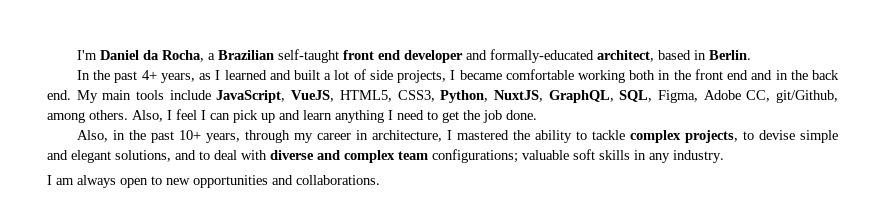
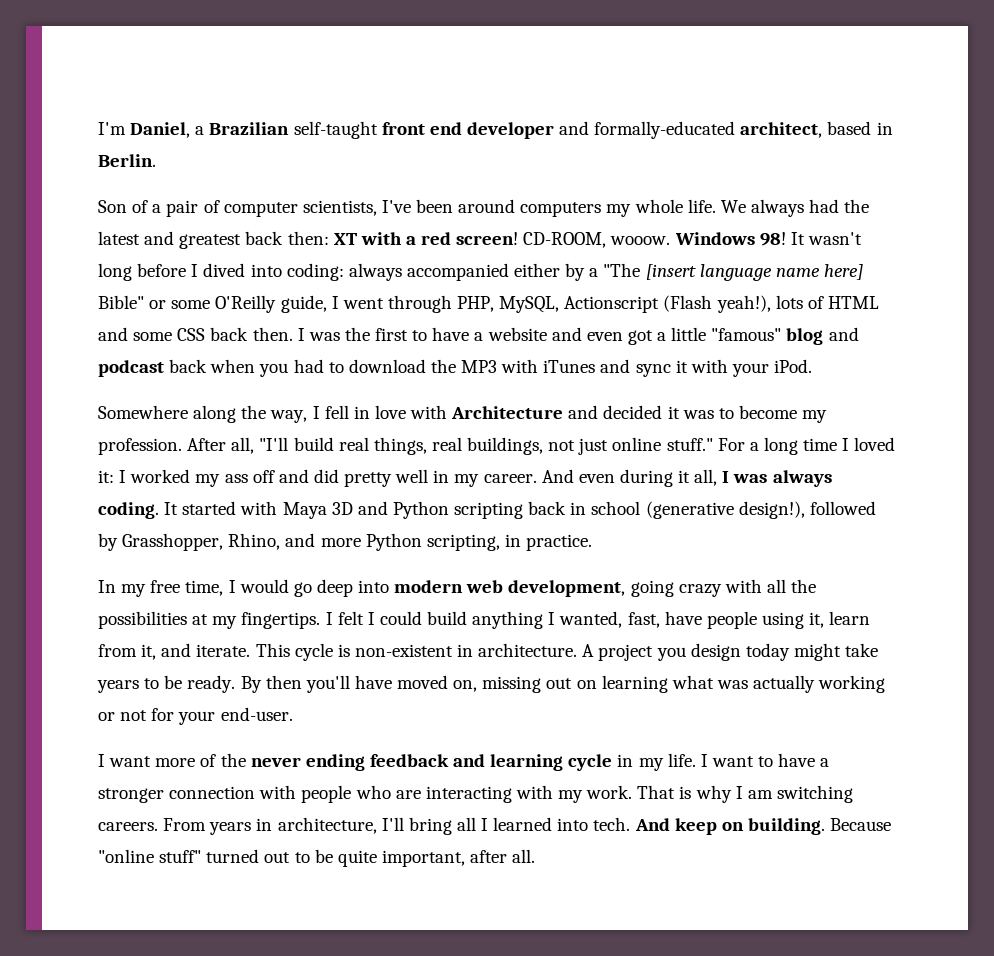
[99,50,204,62] Daniel da Rocha, -> [130,122,191,138] Daniel,
[76,69,839,83] [47,90,838,103] [47,109,537,123] [76,130,838,143] [47,149,724,163] [47,175,380,188] In the past 4+ years, as I learned and built a lot of side projects, I became comfortable working both in the front end and in the back end. My main tools include JavaScript, VueJS, HTML5, CSS3, Python, NuxtJS, GraphQL, SQL, Figma, Adobe CC, git/Github, among others. Also, I feel I can pick up and learn anything I need to get the job done. // Also, in the past 10+ years, through my career in architecture, I mastered the ability to tackle complex projects, to devise simple and elegant solutions, and to deal with diverse and complex team configurations; valuable soft skills in any industry. // I am always open to new opportunities and collaborations. -> [98,199,870,217] [98,231,862,249] [98,263,863,281] [98,295,879,313] [98,327,859,345] [98,359,813,377] [98,405,828,423] [98,437,896,455] [98,469,832,487] [98,501,876,519] [98,533,593,551] [98,579,817,597] [98,611,871,629] [98,643,879,661] [97,675,886,693] [98,707,293,725] [98,753,830,771] [98,785,853,803] [98,817,892,835] [98,849,536,867] Son of a pair of computer scientists, I've been around computers my whole life. We always had the latest and greatest back then: XT with a red screen! CD-ROOM, wooow. Windows 98! It wasn't long before I dived into coding: always accompanied either by a "The [insert language name here] Bible" or some O'Reilly guide, I went through PHP, MySQL, Actionscript (Flash yeah!), lots of HTML and some CSS back then. I was the first to have a website and even got a little "famous" blog and podcast back when you had to download the MP3 with iTunes and sync it with your iPod. // Somewhere along the way, I fell in love with Architecture and decided it was to become my profession. After all, "I'll build real things, real buildings, not just online stuff." For a long time I loved it: I worked my ass off and did pretty well in my career. And even during it all, I was always coding. It started with Maya 3D and Python scripting back in school (generative design!), followed by Grasshopper, Rhino, and more Python scripting, in practice. // In my free time, I would go deep into modern web development, going crazy with all the possibilities at my fingertips. I felt I could build anything I wanted, fast, have people using it, learn from it, and iterate. This cycle is non-existent in architecture. A project you design today might take years to be ready. By then you'll have moved on, missing out on learning what was actually working or not for your end-user. // I want more of the never ending feedback and learning cycle in my life. I want to have a stronger connection with people who are interacting with my work. That is why I am switching careers. From years in architecture, I'll bring all I learned into tech. And keep on building. Because "online stuff" turned out to be quite important, after all.

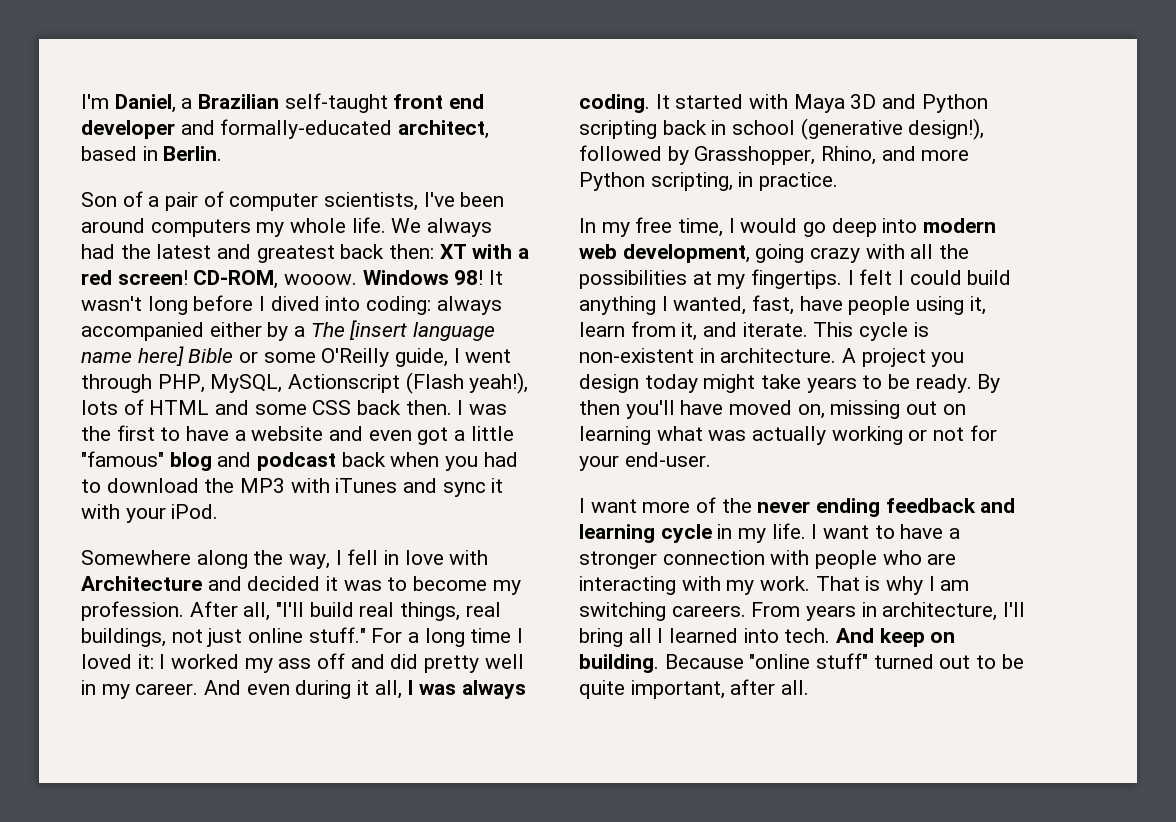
[523,232,607,248] CD-ROOM, -> [193,270,279,289] CD-ROM,
[603,263,641,277] "The -> [310,322,345,337] The
[98,295,144,309] Bible" -> [188,348,234,363] Bible

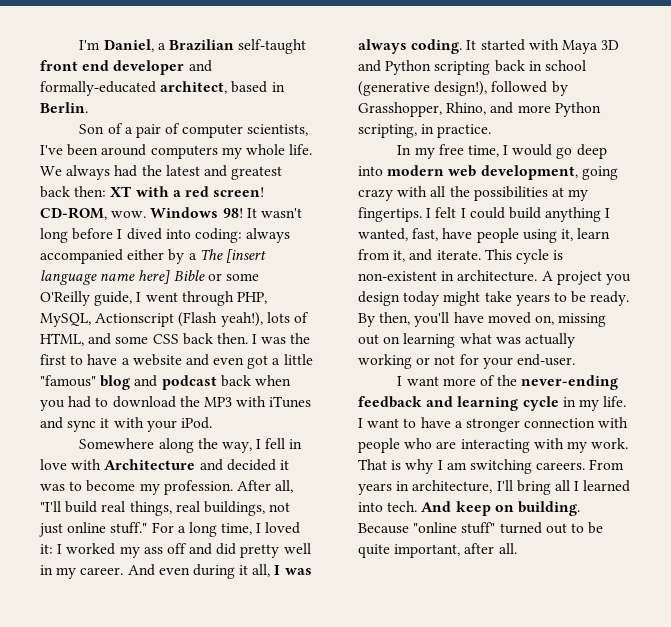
[284,274,358,285] wooow. -> [111,211,147,218] wow.
[149,400,210,415] HTML -> [40,333,84,346] HTML,
[470,628,512,643] time -> [221,523,253,535] time,
[579,400,620,415] then -> [379,312,411,325] then,
[757,498,881,517] never ending -> [521,375,619,390] never-ending

